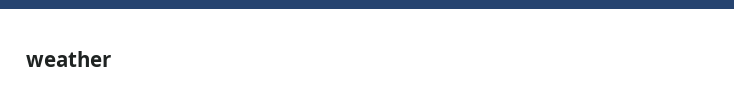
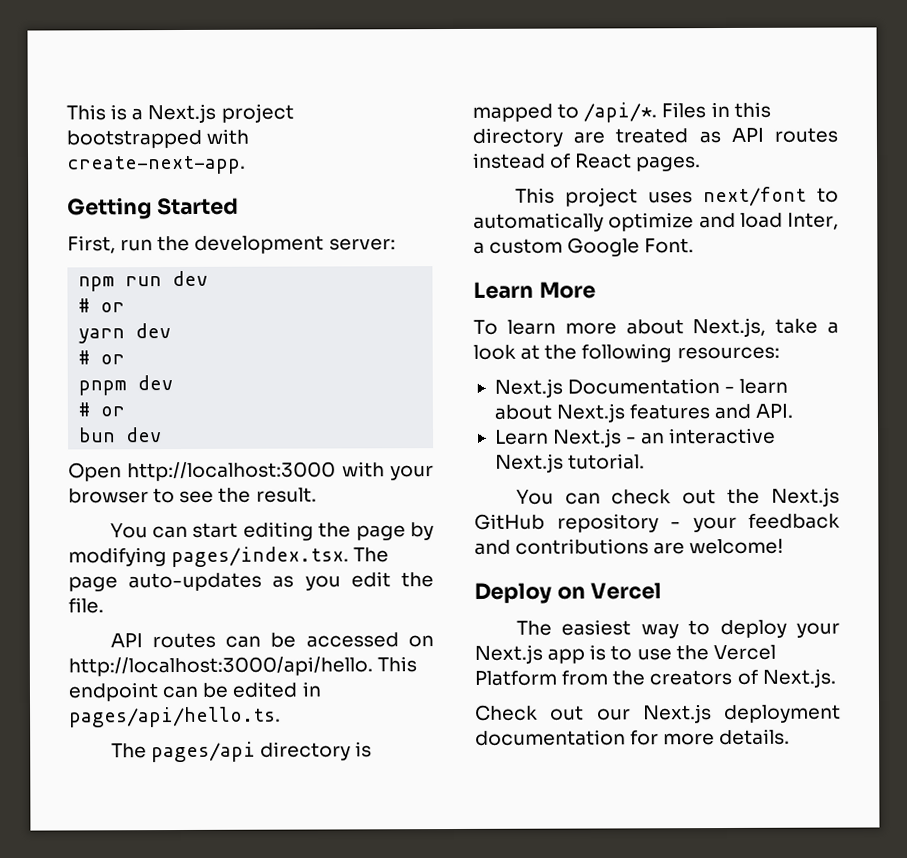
[26,51,111,67] weather -> [66,103,294,124] [66,128,250,149] [66,155,246,175] [67,197,239,220] [67,235,396,254] [78,270,209,292] [78,298,126,313] [78,323,172,344] [78,350,126,365] [78,375,174,396] [78,402,126,417] [78,427,163,443] [68,461,434,482] [68,487,317,504] [109,521,434,541] [68,546,390,568] [68,571,434,592] [68,597,104,614] [109,632,435,649] [68,656,418,677] [68,681,321,702] [69,706,281,728] [110,741,373,763] [472,101,771,123] [472,127,838,147] [472,152,702,172] [514,186,839,207] [473,212,839,232] [473,237,695,257] [473,281,596,299] [473,317,839,338] [473,343,780,363] [493,378,789,398] [493,403,794,423] [494,427,777,448] [494,453,646,473] [515,487,840,507] [474,513,840,533] [474,538,785,555] [474,582,663,604] [515,619,840,639] [474,644,776,664] [474,668,836,688] [475,704,841,724] [475,728,791,746] This is a Next.js project bootstrapped with create-next-app. // Getting Started // First, run the development server: // npm run dev // # or // yarn dev // # or // pnpm dev // # or // bun dev // Open http://localhost:3000 with your browser to see the result. // You can start editing the page by modifying pages/index.tsx. The page auto-updates as you edit the file. // API routes can be accessed on http://localhost:3000/api/hello. This endpoint can be edited in pages/api/hello.ts. // The pages/api directory is mapped to /api/*. Files in this directory are treated as API routes instead of React pages. // This project uses next/font to automatically optimize and load Inter, a custom Google Font. // Learn More // To learn more about Next.js, take a look at the following resources: // Next.js Documentation - learn about Next.js features and API. // Learn Next.js - an interactive Next.js tutorial. // You can check out the Next.js GitHub repository - your feedback and contributions are welcome! // Deploy on Vercel // The easiest way to deploy your Next.js app is to use the Vercel Platform from the creators of Next.js. // Check out our Next.js deployment documentation for more details.

